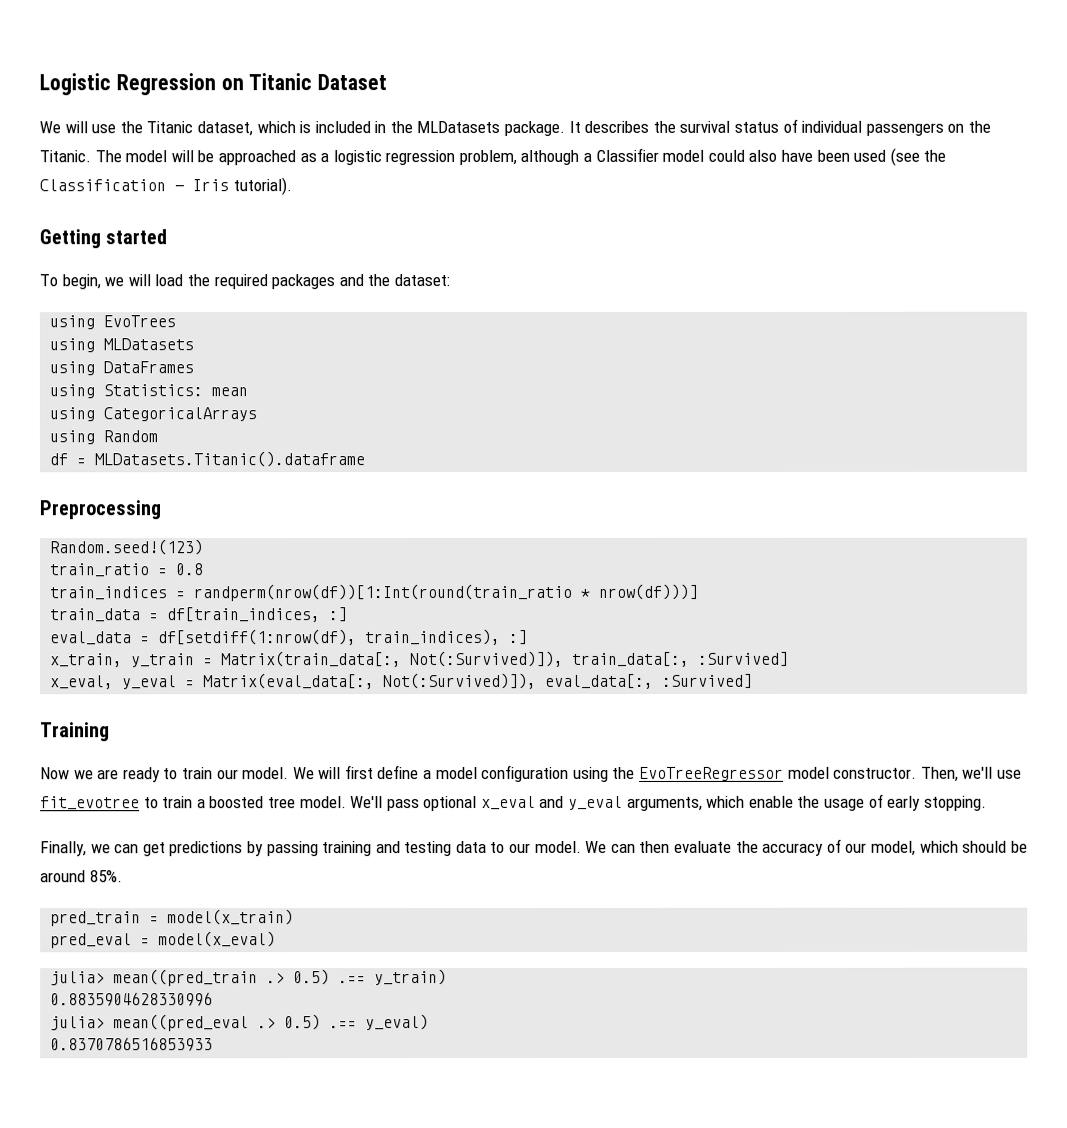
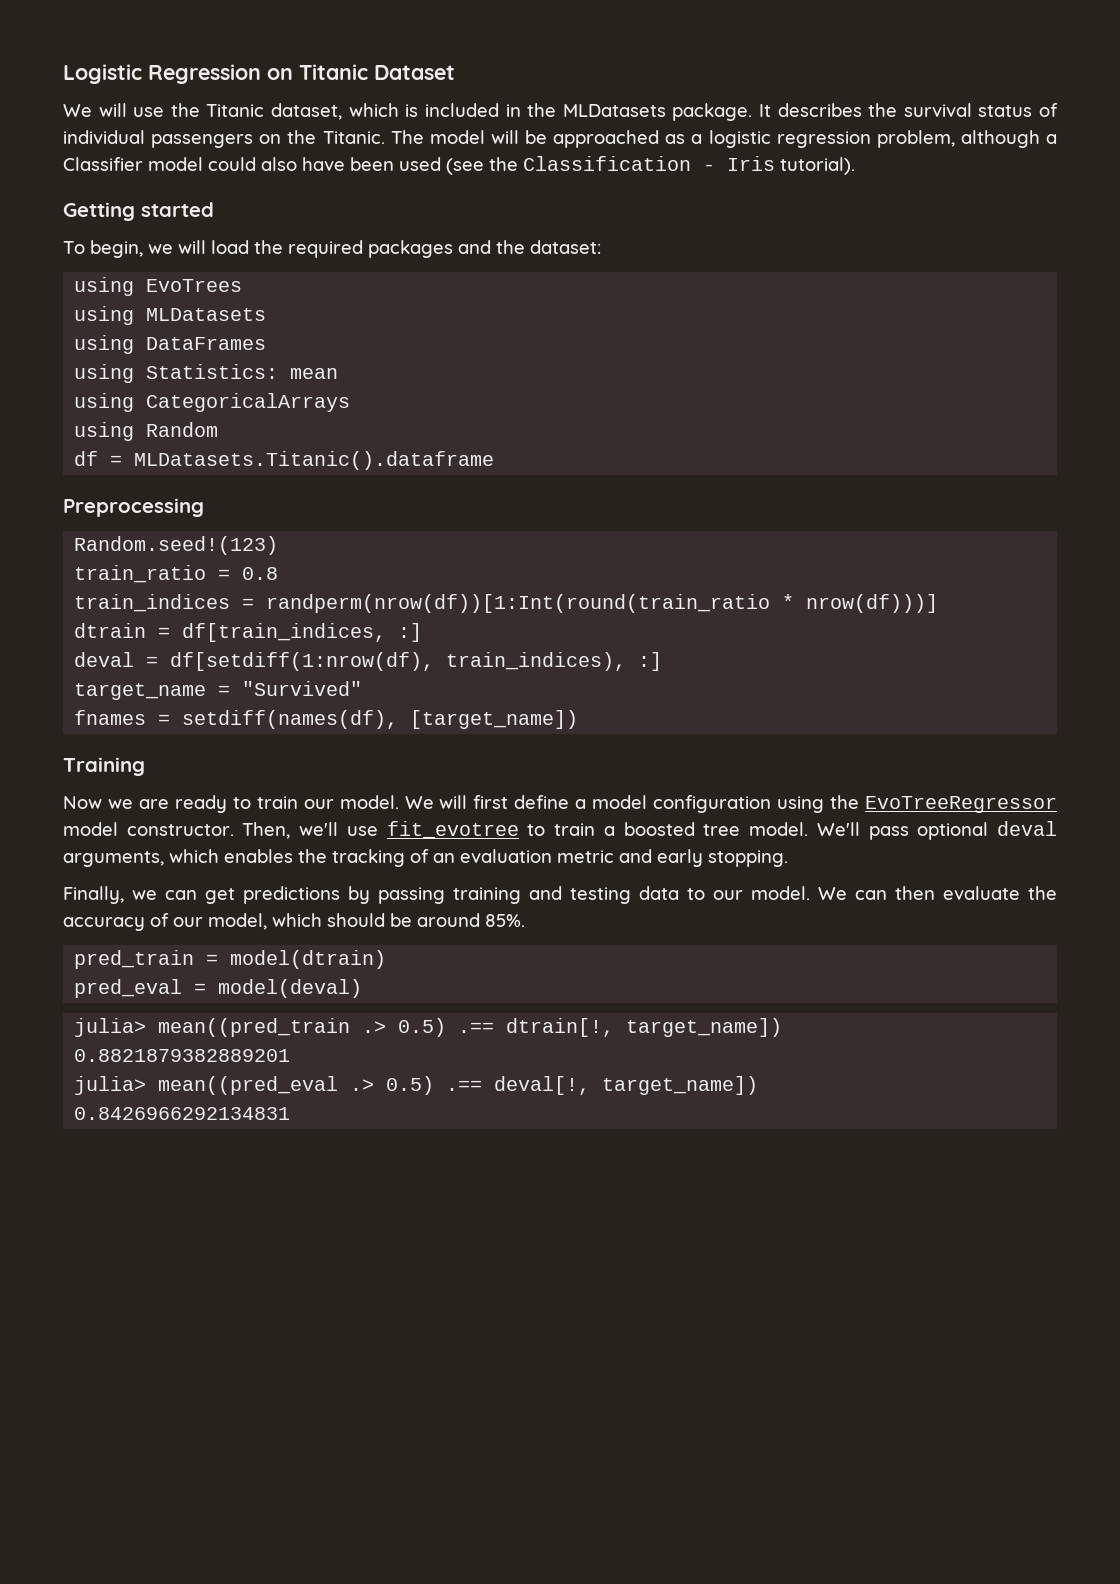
[50,608,142,623] train_data -> [74,623,147,638] dtrain
[50,631,133,646] eval_data -> [74,652,135,667] deval
[50,650,790,668] [50,672,754,690] x_train, y_train = Matrix(train_data[:, Not(:Survived)]), train_data[:, :Survived] // x_eval, y_eval = Matrix(eval_data[:, Not(:Survived)]), eval_data[:, :Survived] -> [74,681,363,700] [74,710,579,729] target_name = "Survived" // fnames = setdiff(names(df), [target_name])
[480,793,884,811] x_eval and y_eval arguments, which enable the usage of -> [997,821,1058,836] [63,849,652,867] deval arguments, which enables the tracking of an evaluation metric and
[167,909,295,926] model(x_train) -> [230,950,387,969] model(dtrain)
[158,931,277,948] model(x_eval) -> [218,979,363,998] model(deval)
[374,969,448,986] [50,992,214,1007] y_train) // 0.8835904628330996 -> [506,1018,783,1037] [74,1049,291,1062] dtrain[!, target_name]) // 0.8821879382889201
[365,1014,430,1031] [50,1037,214,1052] y_eval) // 0.8370786516853933 -> [494,1076,759,1095] [74,1107,291,1120] deval[!, target_name]) // 0.8426966292134831

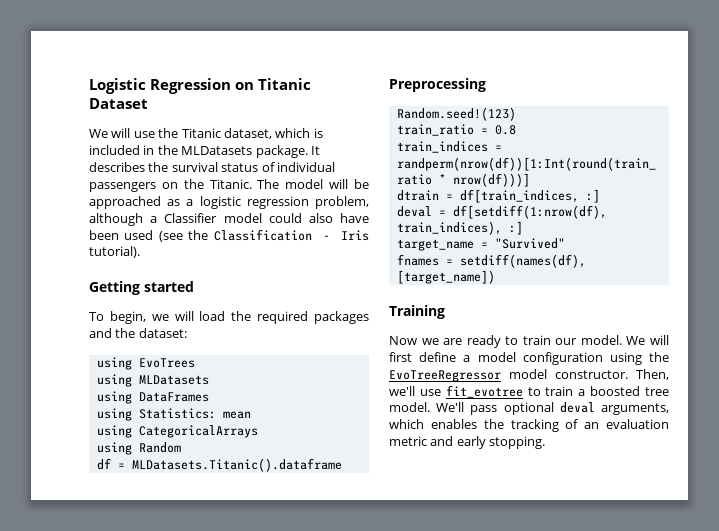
[63,886,1057,904] [63,913,525,931] [74,950,387,969] [74,979,363,998] [74,1018,783,1037] [74,1049,291,1062] [74,1076,759,1095] [74,1107,291,1120] // Finally, we can get predictions by passing training and testing data to our model. We can then evaluate the accuracy of our model, which should be around 85%. // pred_train = model(dtrain) // pred_eval = model(deval) // julia> mean((pred_train .> 0.5) .== dtrain[!, target_name]) // 0.8821879382889201 // julia> mean((pred_eval .> 0.5) .== deval[!, target_name]) // 0.8426966292134831 -> (546, 442) none

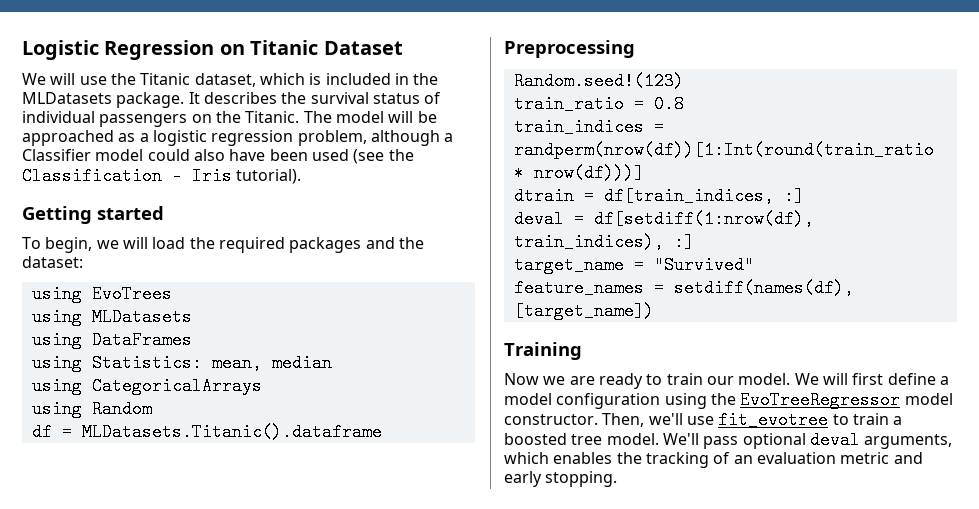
[222,411,251,419] mean -> [211,354,332,372] mean, median
[396,254,439,266] fnames -> [513,279,644,297] feature_names

